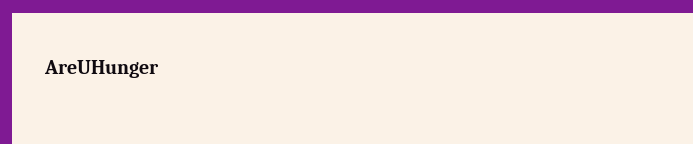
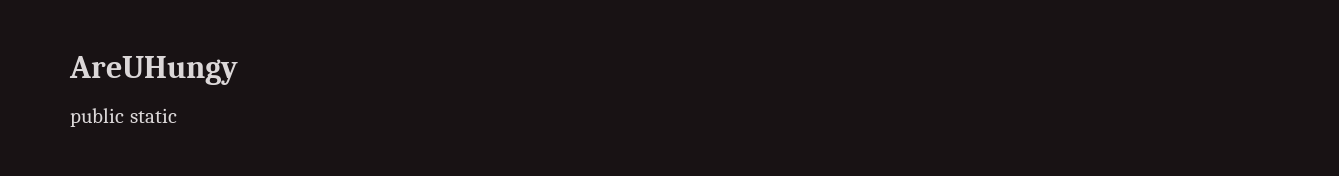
[44,60,159,78] AreUHunger -> [69,56,238,85] [70,108,177,127] AreUHungy // public static

